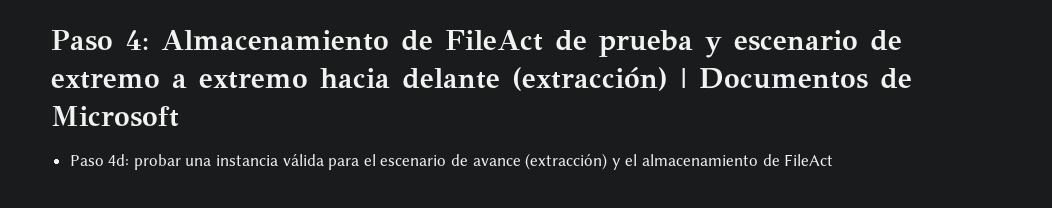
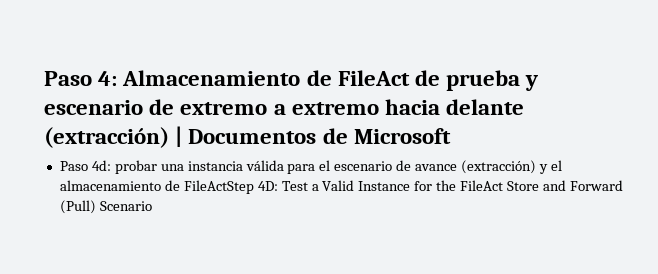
[784,154,834,166] FileAct -> [183,180,623,194] [59,200,152,214] FileActStep 4D: Test a Valid Instance for the FileAct Store and Forward (Pull) Scenario

